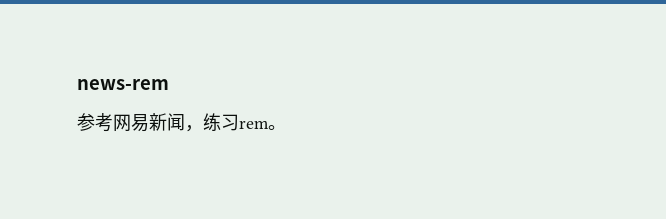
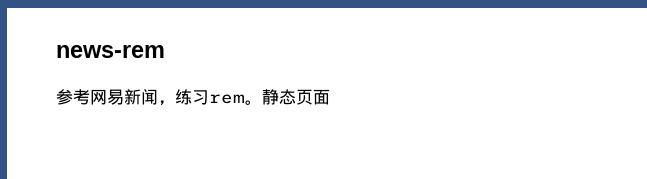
(286, 127) none -> [262,89,330,105] 静态页面

